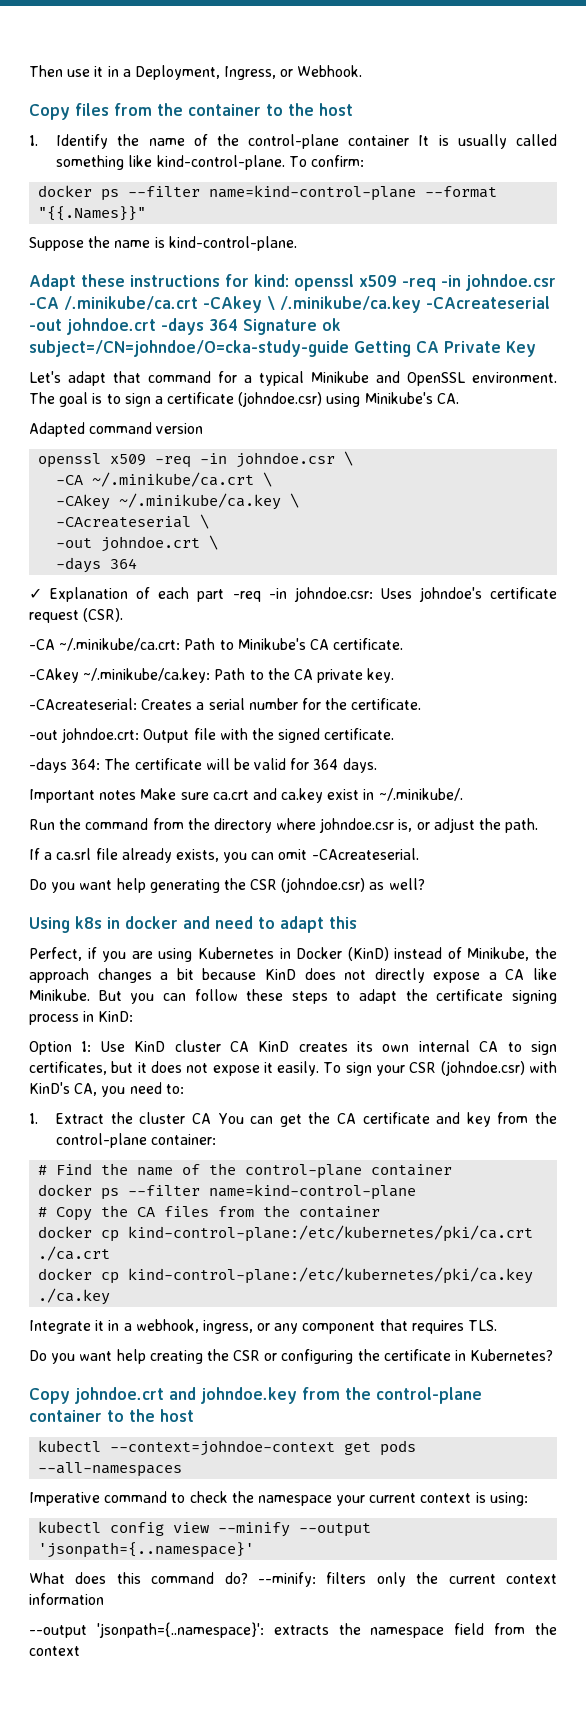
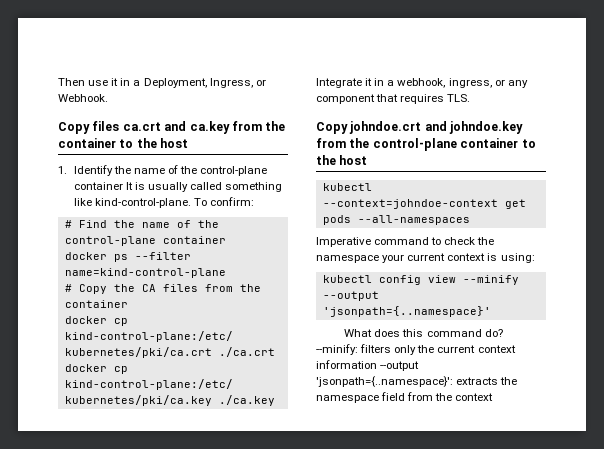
(109, 109) none -> [122,121,230,134] ca.crt and ca.key
[38,185,498,201] [38,206,147,221] [29,236,297,251] [29,274,556,291] [29,296,550,313] [29,318,341,335] [29,340,536,357] [29,371,557,386] [29,392,459,407] [29,422,204,437] [38,451,354,468] [56,472,273,487] [56,493,300,510] [56,514,210,529] [56,535,219,552] [56,557,138,573] [29,587,557,602] [29,608,124,623] [29,638,404,651] [29,668,395,683] [29,698,422,710] [29,728,395,743] [29,758,377,773] [29,788,463,803] [29,818,539,833] [29,848,419,863] [29,878,425,893] [29,916,357,933] [29,947,557,962] [29,968,557,983] [29,989,557,1004] [29,1011,134,1025] [29,1040,557,1055] [29,1061,557,1076] [29,1082,184,1097] [29,1112,557,1127] [56,1133,217,1148] // docker ps --filter name=kind-control-plane --format "{{.Names}}" // Suppose the name is kind-control-plane. // Adapt these instructions for kind: openssl x509 -req -in johndoe.csr -CA /.minikube/ca.crt -CAkey \ /.minikube/ca.key -CAcreateserial -out johndoe.crt -days 364 Signature ok subject=/CN=johndoe/O=cka-study-guide Getting CA Private Key // Let's adapt that command for a typical Minikube and OpenSSL environment. The goal is to sign a certificate (johndoe.csr) using Minikube's CA. // Adapted command version // openssl x509 -req -in johndoe.csr \ // -CA ~/.minikube/ca.crt \ // -CAkey ~/.minikube/ca.key \ // -CAcreateserial \ // -out johndoe.crt \ // -days 364 // ✓ Explanation of each part -req -in johndoe.csr: Uses johndoe's certificate request (CSR). // -CA ~/.minikube/ca.crt: Path to Minikube's CA certificate. // -CAkey ~/.minikube/ca.key: Path to the CA private key. // -CAcreateserial: Creates a serial number for the certificate. // -out johndoe.crt: Output file with the signed certificate. // -days 364: The certificate will be valid for 364 days. // Important notes Make sure ca.crt and ca.key exist in ~/.minikube/. // Run the command from the directory where johndoe.csr is, or adjust the path. // If a ca.srl file already exists, you can omit -CAcreateserial. // Do you want help generating the CSR (johndoe.csr) as well? // Using k8s in docker and need to adapt this // Perfect, if you are using Kubernetes in Docker (KinD) instead of Minikube, the approach changes a bit because KinD does not directly expose a CA like Minikube. But you can follow these steps to adapt the certificate signing process in KinD: // Option 1: Use KinD cluster CA KinD creates its own internal CA to sign certificates, but it does not expose it easily. To sign your CSR (johndoe.csr) with KinD's CA, you need to: // 1. Extract the cluster CA You can get the CA certificate and key from the control-plane container: -> (255, 201) none
[29,1349,554,1364] // Do you want help creating the CSR or configuring the certificate in Kubernetes? -> (471, 98) none
(104, 1599) // -> (377, 364) none

